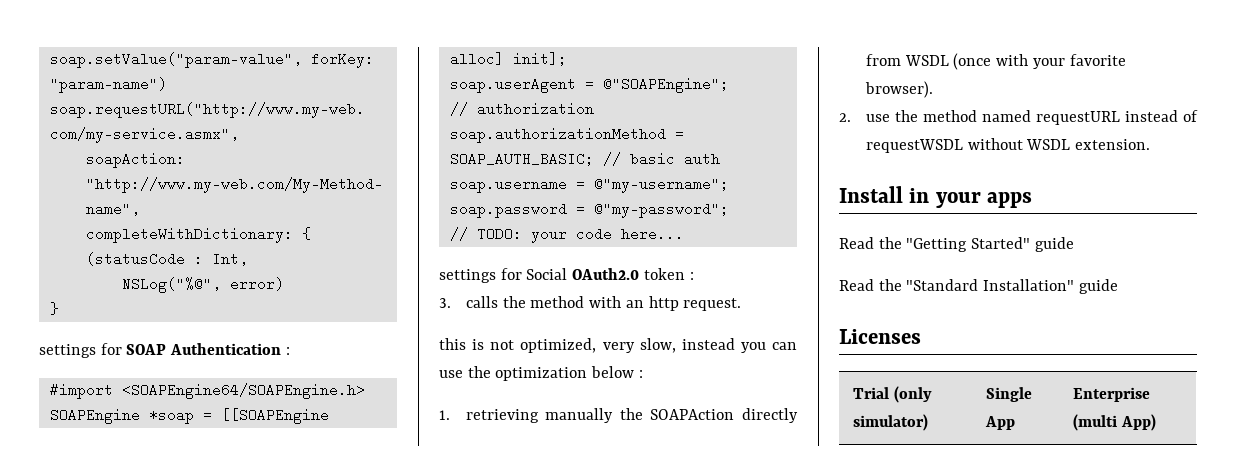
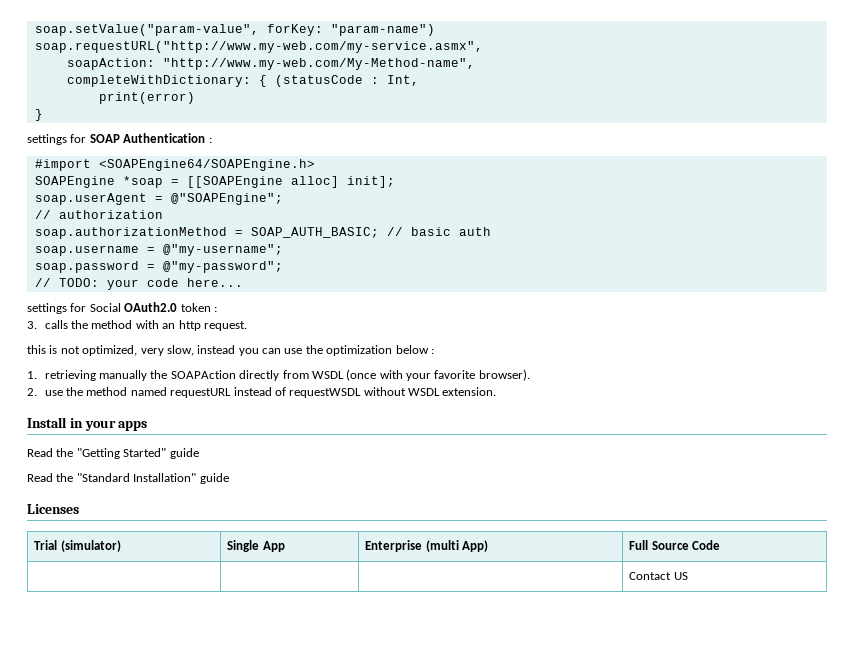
[121,277,284,293] NSLog("%@", error) -> [98,92,195,104] print(error)
[893,386,932,403] [852,414,928,431] (only simulator) -> [60,540,121,552] (simulator)
(1156, 422) none -> [629,540,720,550] [629,572,688,580] | Full Source Code // | | | Contact US

